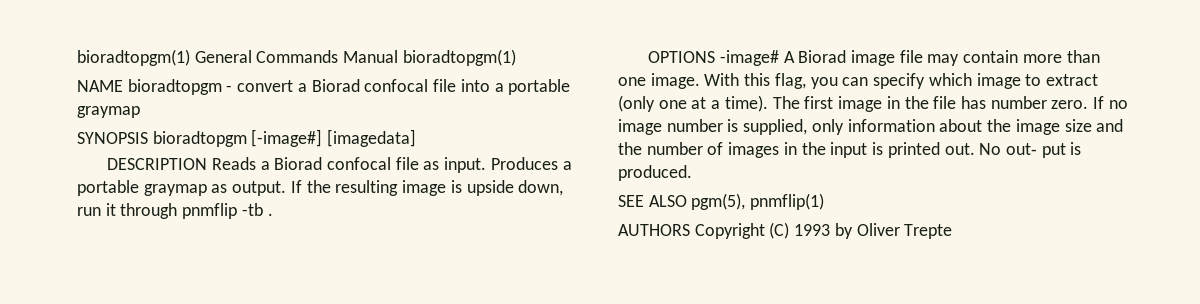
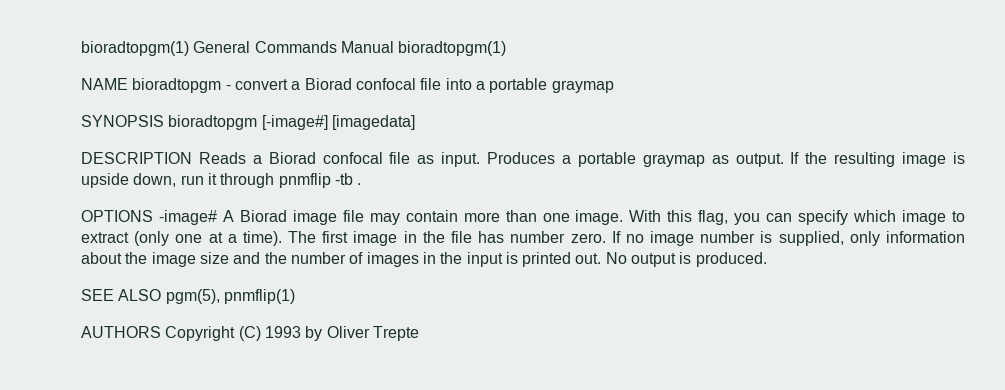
[1005,143,1066,158] out‐ put -> [631,253,677,267] output

